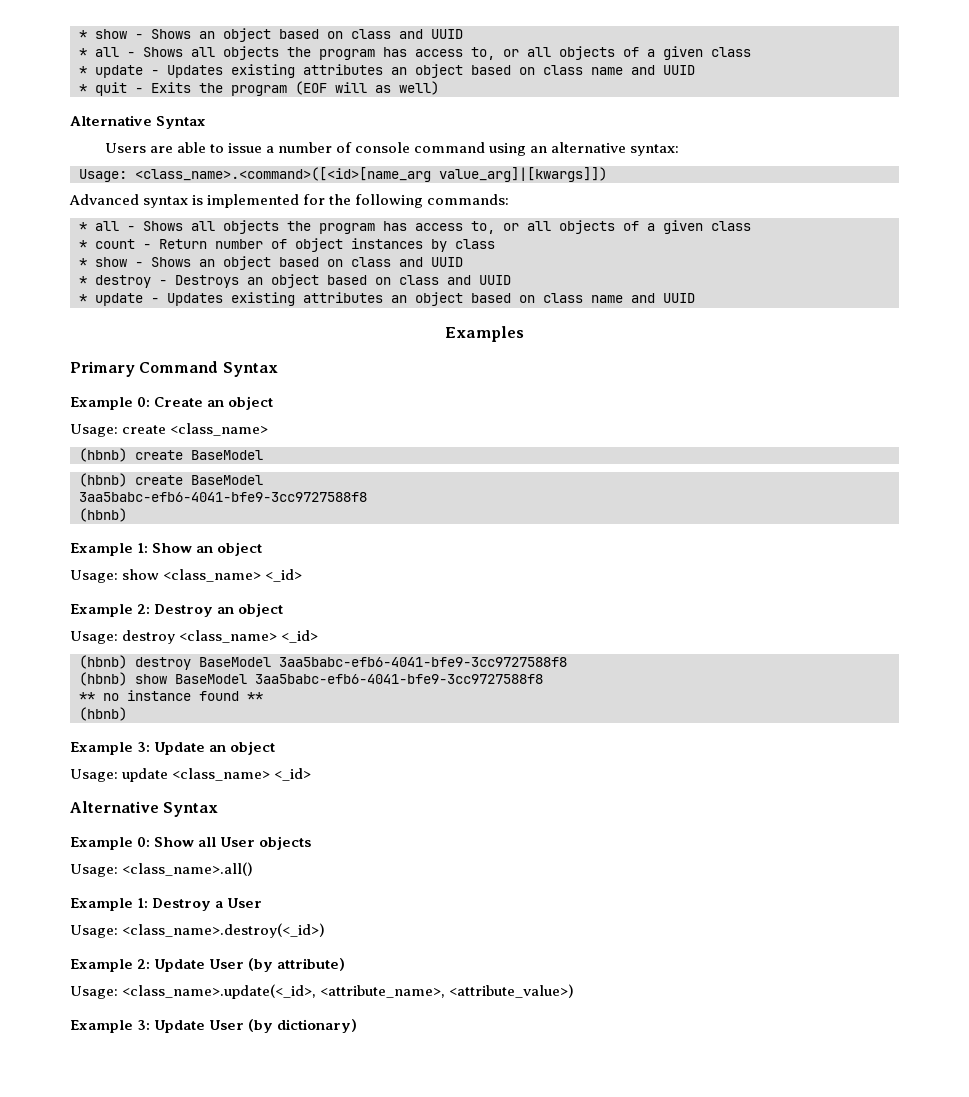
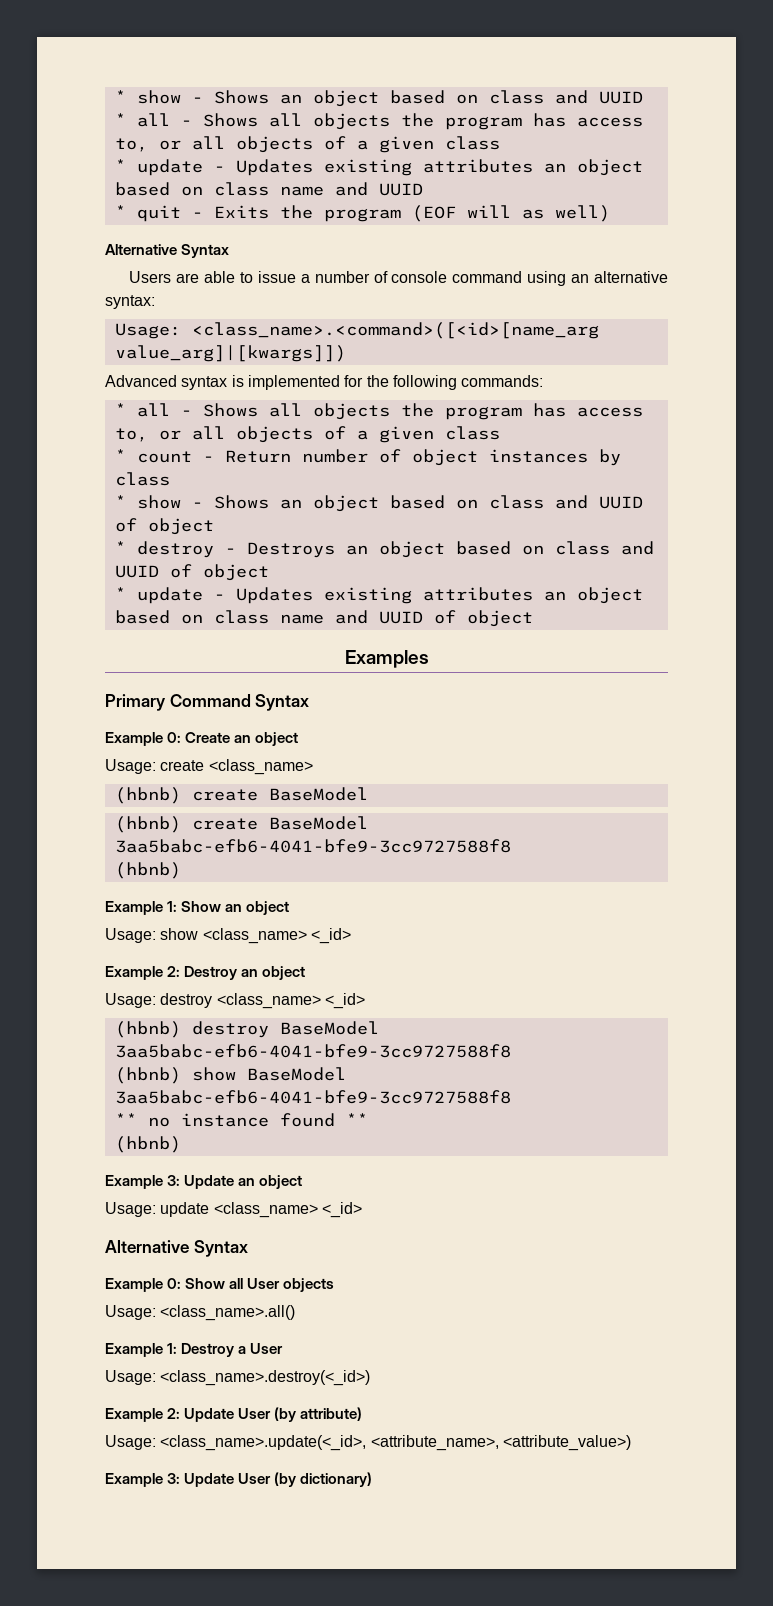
(463, 262) none -> [114,518,214,535] of object
(511, 280) none -> [169,564,269,581] of object
(695, 298) none -> [433,610,533,627] of object

